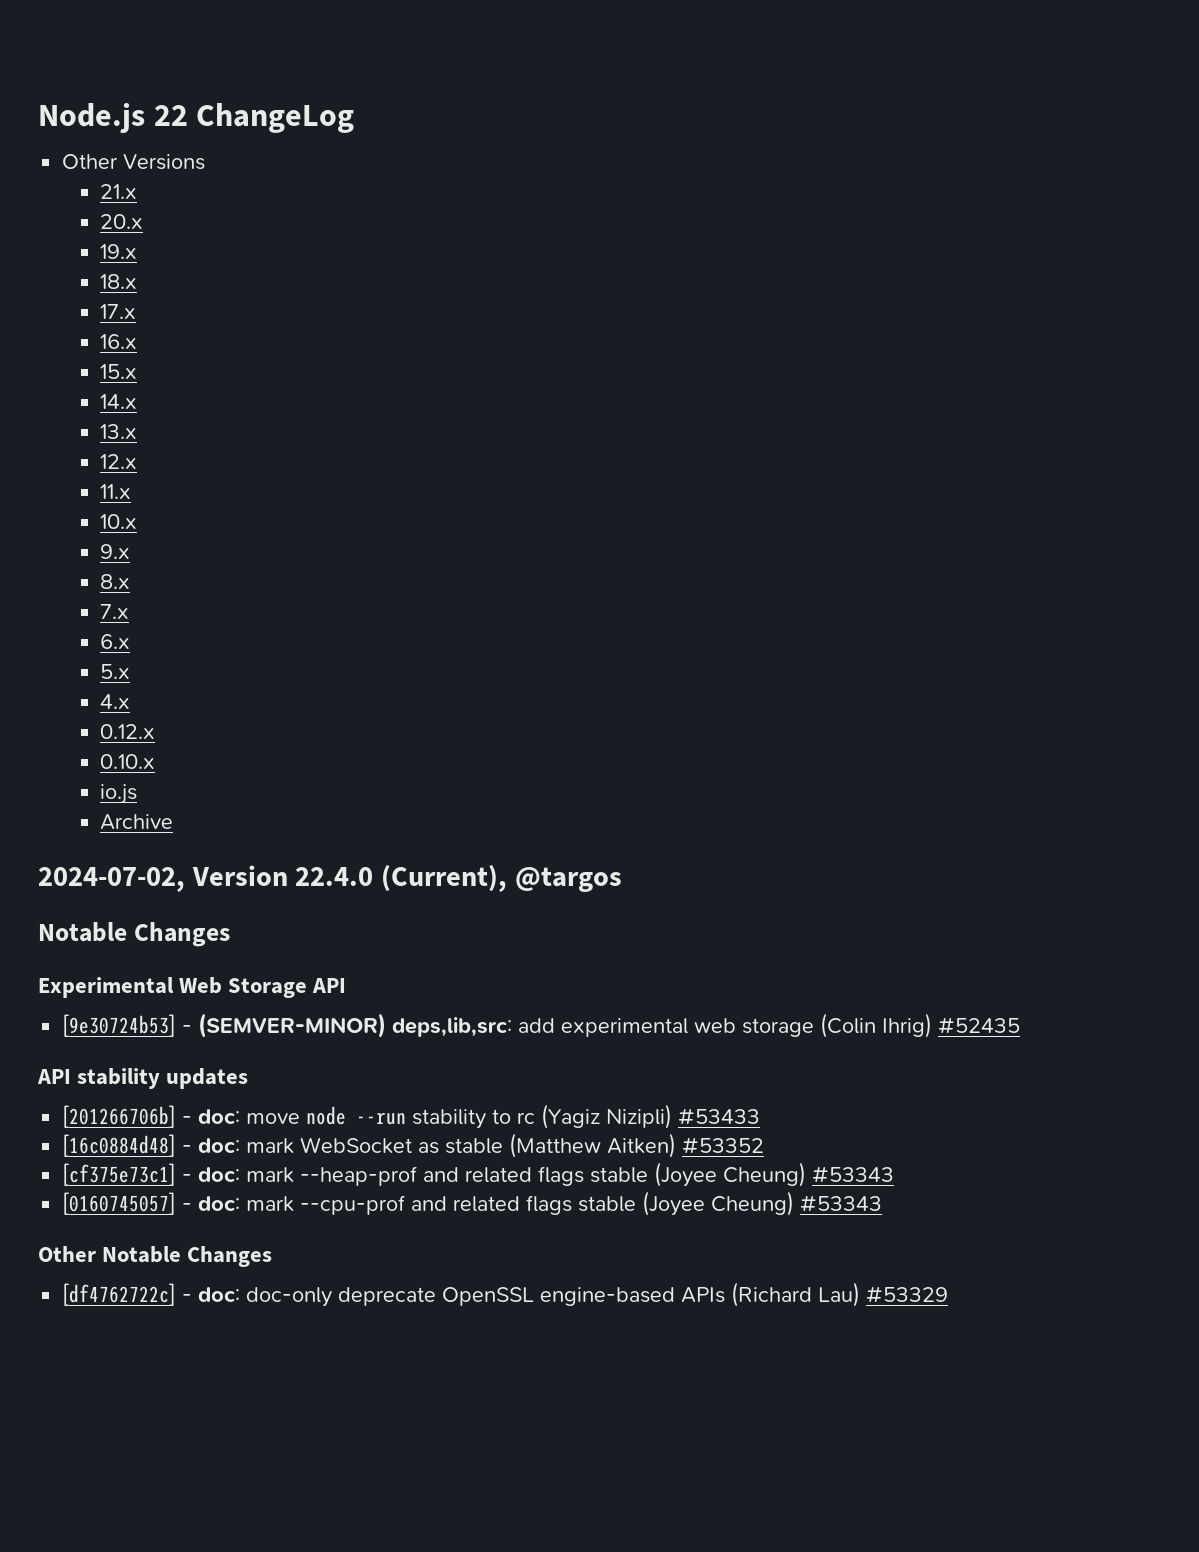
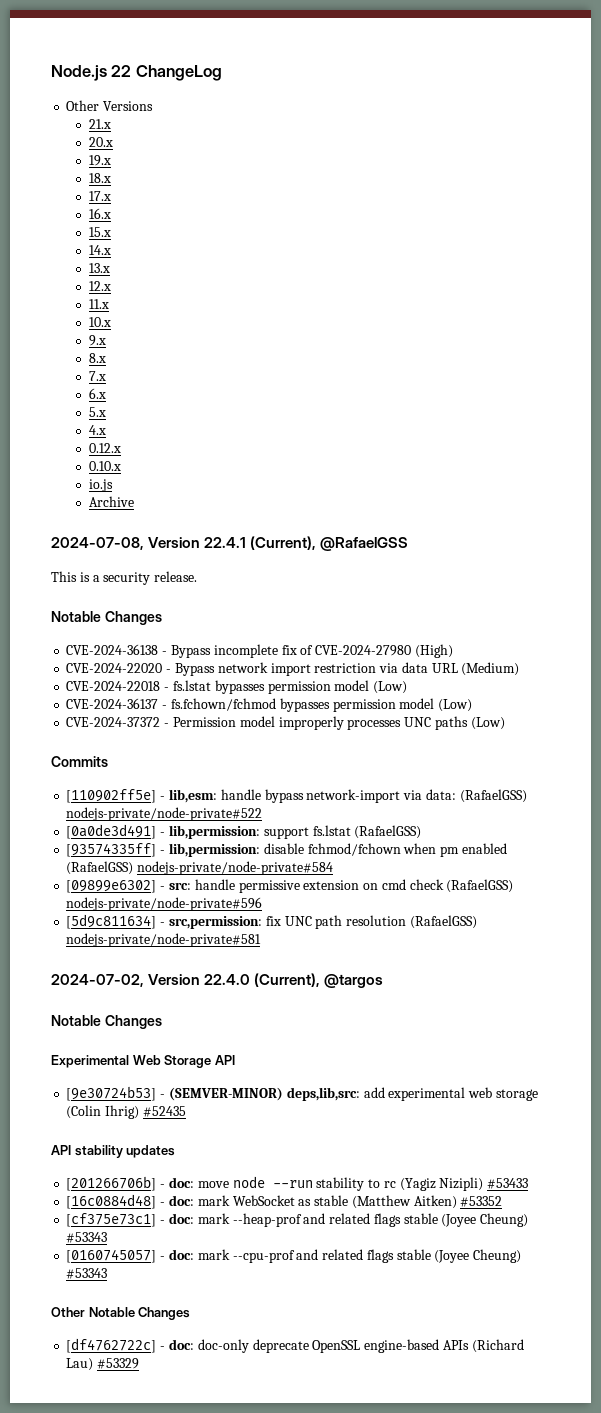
(174, 822) none -> [51,536,409,551] [51,571,198,585] [51,611,162,625] [66,644,453,658] [66,662,520,676] [66,680,408,694] [66,698,473,712] [66,716,505,730] [51,756,108,767] [66,789,527,803] [66,807,263,821] [66,824,422,839] [66,843,507,857] [66,861,334,875] [66,879,514,893] [66,897,263,911] [66,914,477,929] [66,933,262,947] // 2024-07-08, Version 22.4.1 (Current), @RafaelGSS // This is a security release. // Notable Changes // CVE-2024-36138 - Bypass incomplete fix of CVE-2024-27980 (High) // CVE-2024-22020 - Bypass network import restriction via data URL (Medium) // CVE-2024-22018 - fs.lstat bypasses permission model (Low) // CVE-2024-36137 - fs.fchown/fchmod bypasses permission model (Low) // CVE-2024-37372 - Permission model improperly processes UNC paths (Low) // Commits // [110902ff5e] - lib,esm: handle bypass network-import via data: (RafaelGSS) nodejs-private/node-private#522 // [0a0de3d491] - lib,permission: support fs.lstat (RafaelGSS) // [93574335ff] - lib,permission: disable fchmod/fchown when pm enabled (RafaelGSS) nodejs-private/node-private#584 // [09899e6302] - src: handle permissive extension on cmd check (RafaelGSS) nodejs-private/node-private#596 // [5d9c811634] - src,permission: fix UNC path resolution (RafaelGSS) nodejs-private/node-private#581

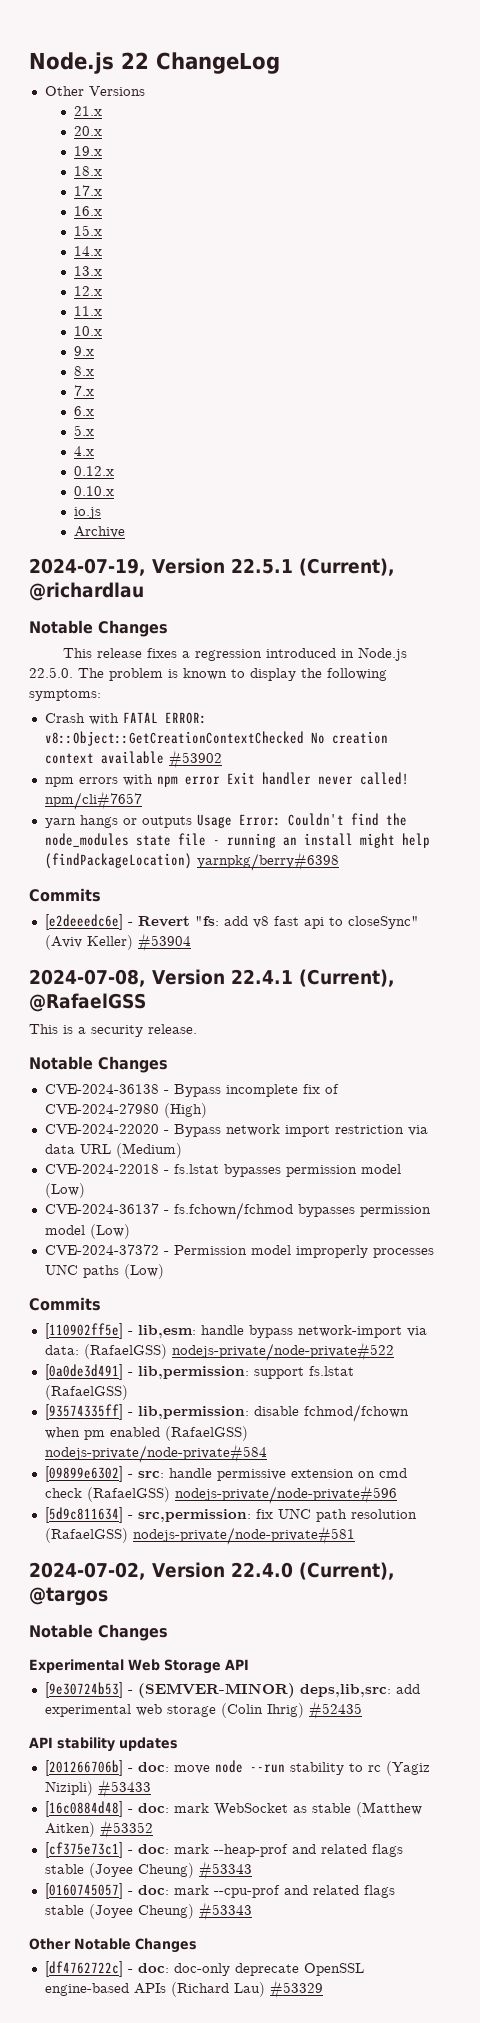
(134, 501) none -> [29,558,395,576] [29,582,144,601] [29,620,168,637] [63,647,408,661] [29,667,387,681] [29,689,101,701] [44,712,207,725] [44,731,388,746] [44,750,222,769] [44,772,409,787] [44,791,142,810] [44,813,407,828] [44,833,430,848] [44,852,339,871] [29,888,101,902] [44,914,419,930] [44,933,191,952] // 2024-07-19, Version 22.5.1 (Current), @richardlau // Notable Changes // This release fixes a regression introduced in Node.js 22.5.0. The problem is known to display the following symptoms: // Crash with FATAL ERROR: v8::Object::GetCreationContextChecked No creation context available #53902 // npm errors with npm error Exit handler never called! npm/cli#7657 // yarn hangs or outputs Usage Error: Couldn't find the node_modules state file - running an install might help (findPackageLocation) yarnpkg/berry#6398 // Commits // [e2deeedc6e] - Revert "fs: add v8 fast api to closeSync" (Aviv Keller) #53904

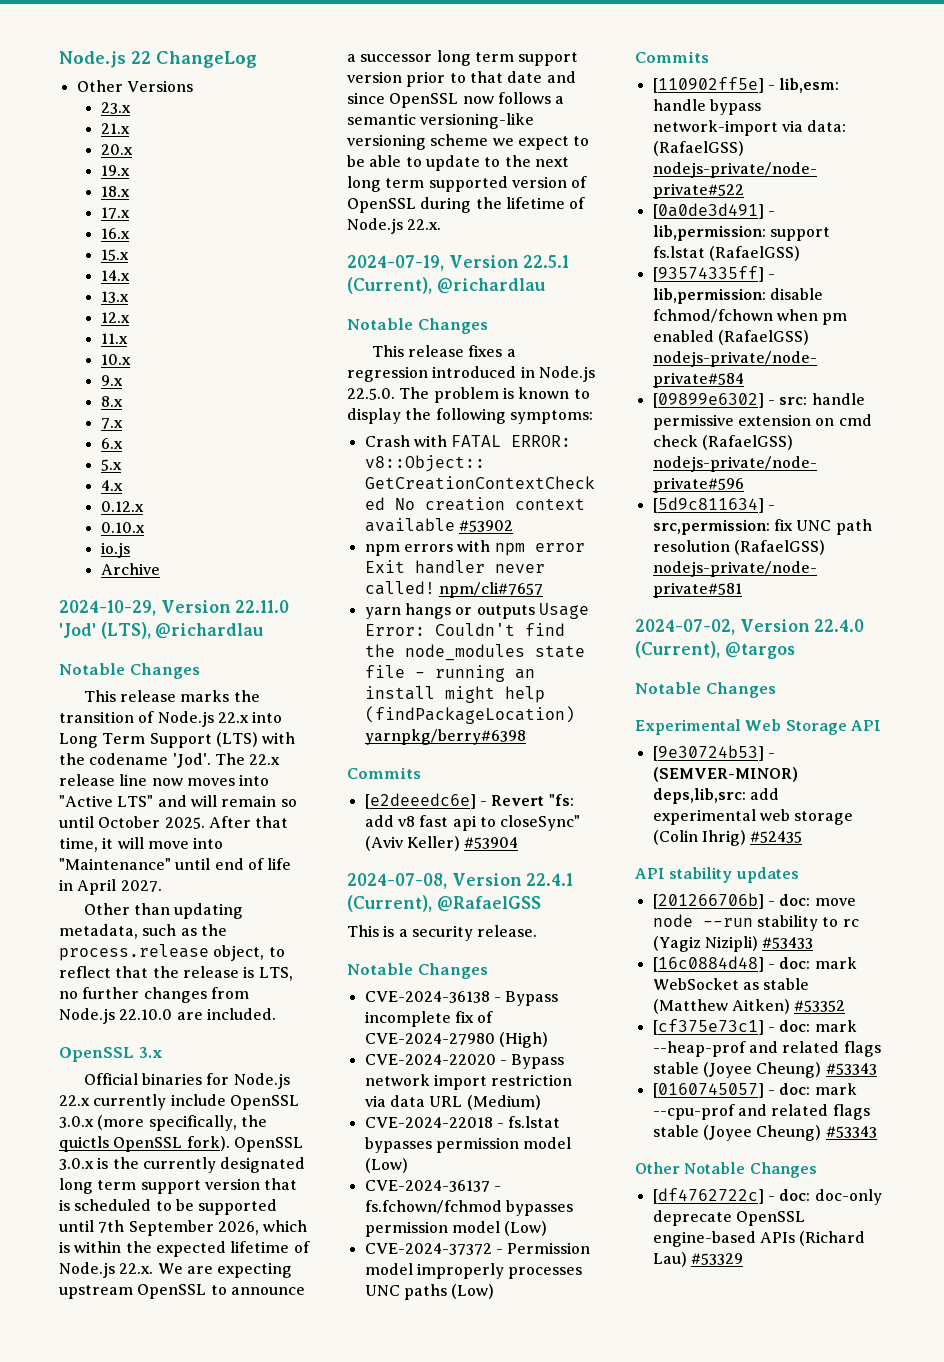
(145, 91) none -> [100,102,131,114] // 23.x
(125, 532) none -> [59,600,290,616] [59,622,264,639] [59,663,200,679] [83,690,260,702] [59,711,283,727] [59,732,296,748] [59,753,281,768] [59,774,270,786] [59,795,297,807] [59,816,289,829] [59,837,224,852] [59,858,292,870] [59,879,162,895] [83,903,244,919] [59,924,227,939] [59,944,285,961] [59,966,293,981] [59,987,249,1003] [59,1008,276,1024] [59,1047,163,1062] [83,1073,290,1089] [59,1094,299,1110] [59,1115,267,1131] [59,1136,303,1152] [59,1157,306,1173] [59,1178,298,1194] [59,1199,278,1215] [59,1220,308,1236] [59,1241,310,1257] [59,1262,293,1278] [59,1284,305,1299] [347,50,579,66] [347,71,576,87] [347,92,565,108] [347,113,535,129] [347,134,590,150] [347,155,569,171] [347,176,588,192] [347,197,586,213] [347,218,442,234] // 2024-10-29, Version 22.11.0 'Jod' (LTS), @richardlau // Notable Changes // This release marks the transition of Node.js 22.x into Long Term Support (LTS) with the codename 'Jod'. The 22.x release line now moves into "Active LTS" and will remain so until October 2025. After that time, it will move into "Maintenance" until end of life in April 2027. // Other than updating metadata, such as the process.release object, to reflect that the release is LTS, no further changes from Node.js 22.10.0 are included. // OpenSSL 3.x // Official binaries for Node.js 22.x currently include OpenSSL 3.0.x (more specifically, the quictls OpenSSL fork). OpenSSL 3.0.x is the currently designated long term support version that is scheduled to be supported until 7th September 2026, which is within the expected lifetime of Node.js 22.x. We are expecting upstream OpenSSL to announce a successor long term support version prior to that date and since OpenSSL now follows a semantic versioning-like versioning scheme we expect to be able to update to the next long term supported version of OpenSSL during the lifetime of Node.js 22.x.

